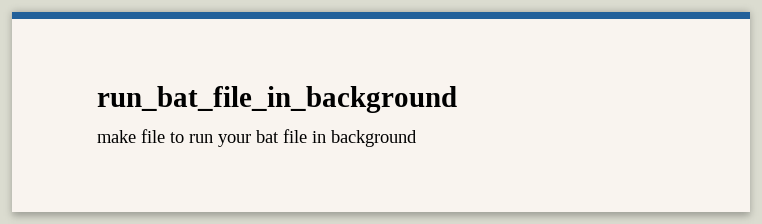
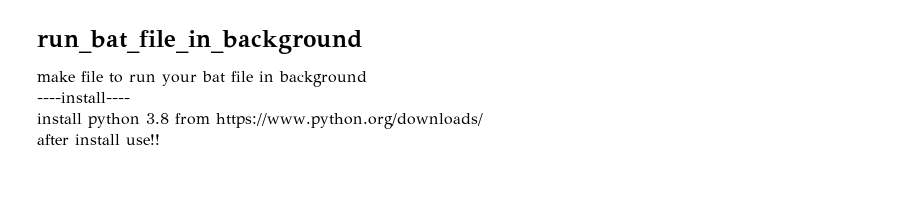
(417, 138) none -> [37,92,130,103] [37,113,483,129] [37,134,160,145] // ----install---- // install python 3.8 from https://www.python.org/downloads/ // after install use!!

